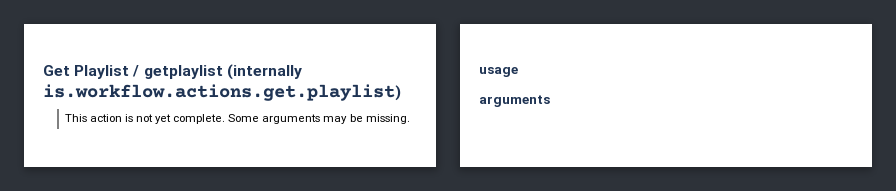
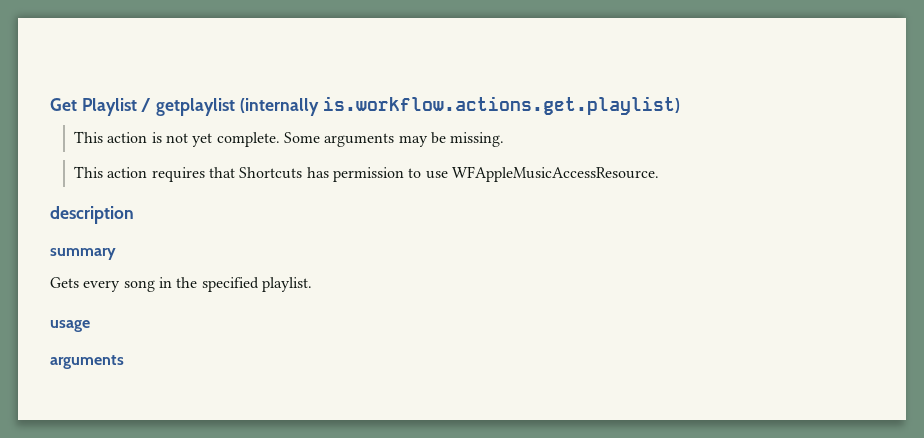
(410, 119) none -> [73,166,659,182] [50,206,134,224] [50,248,116,260] [50,277,312,292] // This action requires that Shortcuts has permission to use WFAppleMusicAccessResource. // description // summary // Gets every song in the specified playlist.

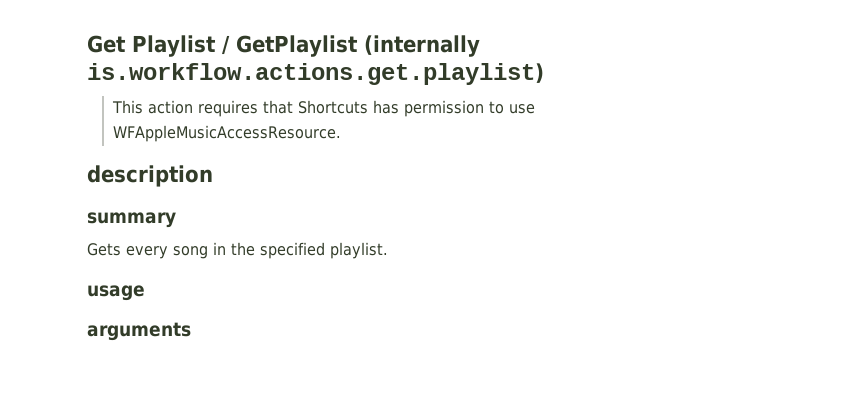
[156,98,236,116] getplaylist -> [235,35,358,57] GetPlaylist
[73,131,505,147] // This action is not yet complete. Some arguments may be missing. -> (544, 74) none

